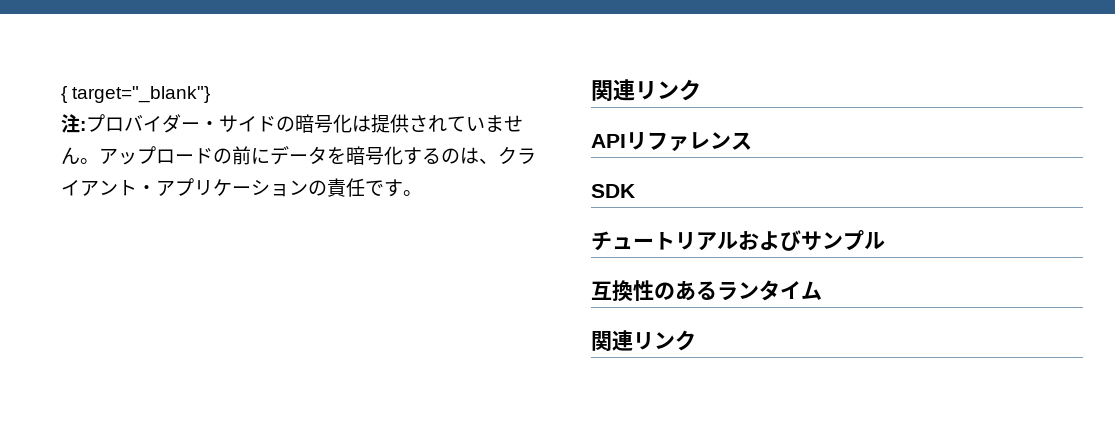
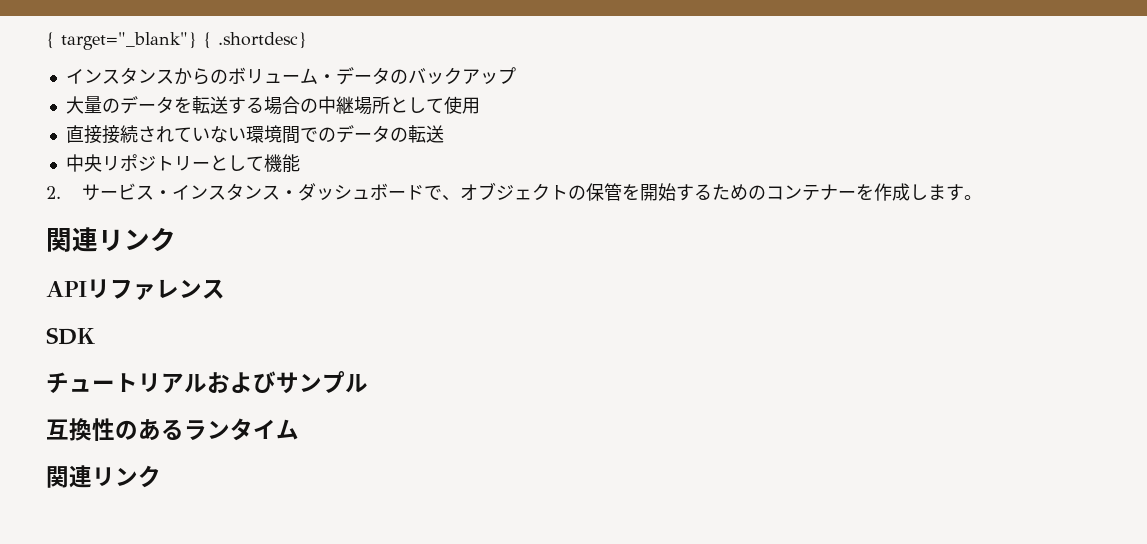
[61,114,523,133] [61,146,536,165] [61,178,384,197] // 注:プロバイダー・サイドの暗号化は提供されていません。アップロードの前にデータを暗号化するのは、クライアント・アプリケーションの責任で -> [203,32,307,49] [65,67,516,85] [65,96,480,115] [65,125,444,144] [65,154,300,173] [46,182,946,201] { .shortdesc} // インスタンスからのボリューム・データのバックアップ // 大量のデータを転送する場合の中継場所として使用 // 直接接続されていない環境間でのデータの転送 // 中央リポジトリーとして機能 // 2.サービス・インスタンス・ダッシュボードで、オブジェクトの保管を開始するためのコンテナーを作成しま

